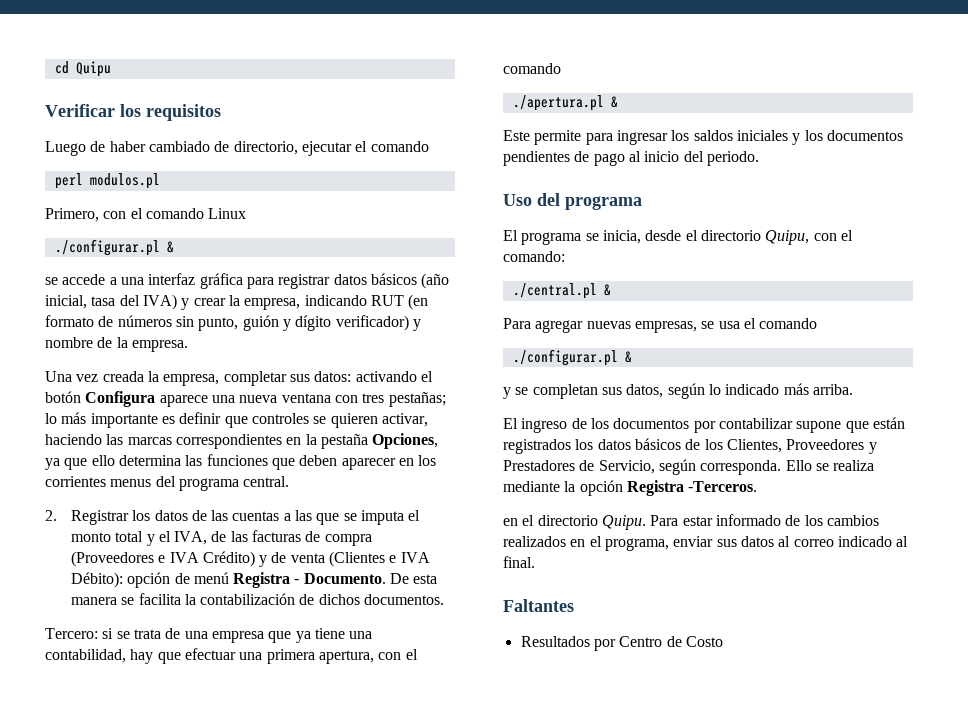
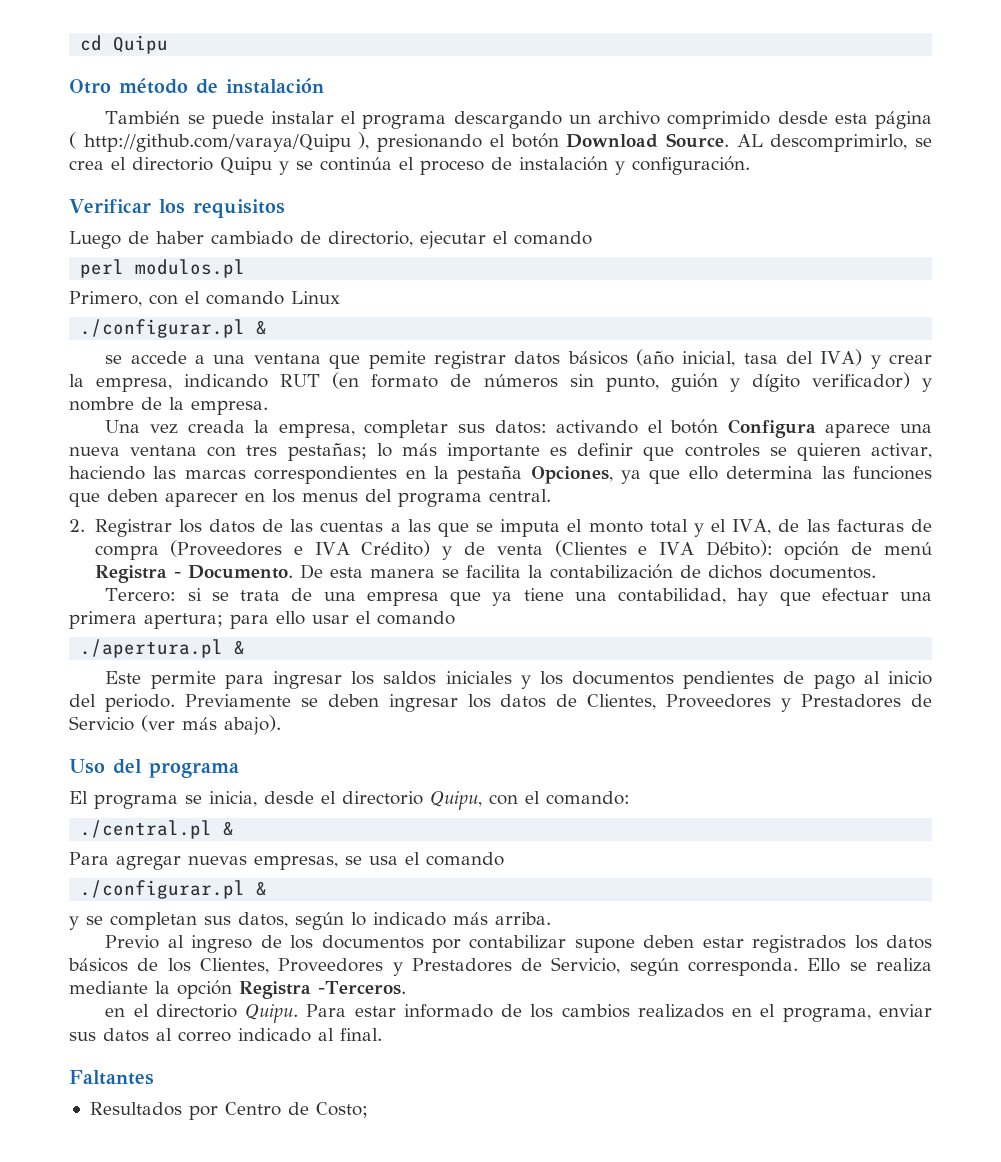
(111, 69) none -> [69,78,324,94] [105,111,933,129] [69,132,933,152] [69,156,750,175] // Otro método de instalación // También se puede instalar el programa descargando un archivo comprimido desde esta página ( http://github.com/varaya/Quipu ), presionando el botón Download Source. AL descomprimirlo, se crea el directorio Quipu y se continúa el proceso de instalación y configuración.
[148,273,274,289] interfaz gráfica para -> [253,351,426,369] ventana que pemite
[45,476,106,487] corrientes -> (295, 496) none
[318,650,402,664] apertura, con -> [144,611,349,629] apertura; para ello usar
(759, 158) none -> [184,694,932,712] [69,715,281,735] Previamente se deben ingresar los datos de Clientes, Proveedores y Prestadores de Servicio (ver más abajo).
[503,418,518,429] El -> [105,935,184,949] Previo al
[845,417,905,433] que están -> [643,935,744,948] deben estar
[685,636,723,647] Costo -> [315,1102,368,1118] Costo;

